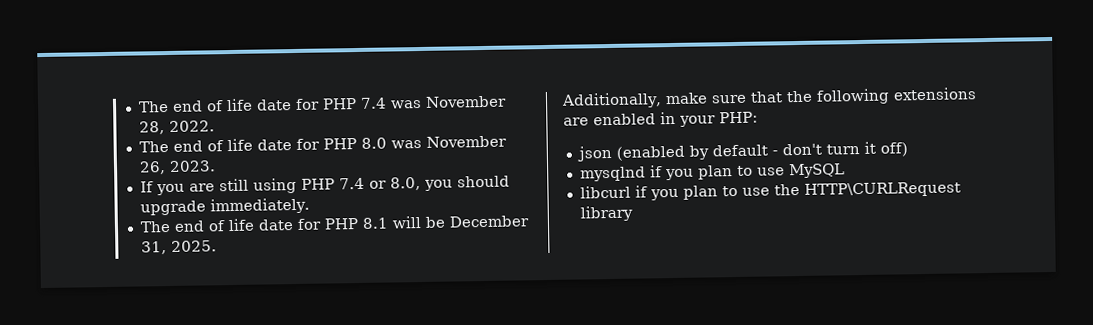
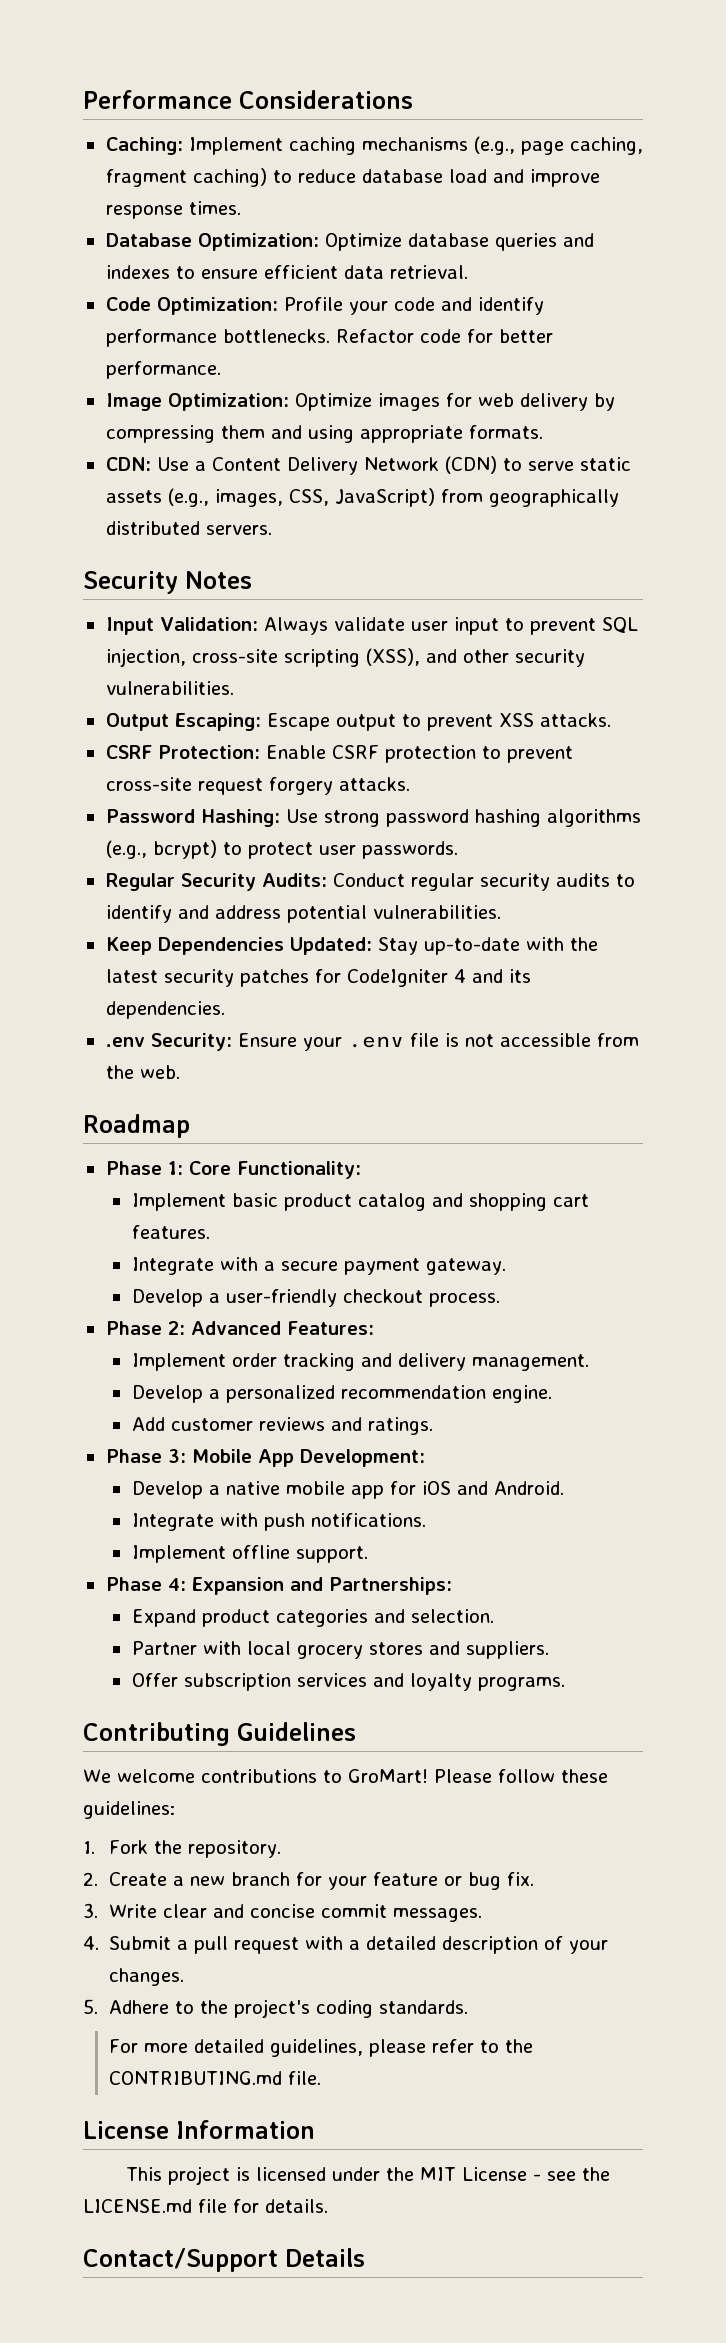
[138,95,508,113] [139,120,216,135] [139,135,508,153] [139,160,217,175] [140,175,511,196] [140,197,311,216] [140,215,531,233] [141,240,218,255] [561,87,977,109] [563,111,758,127] [576,141,908,162] [579,163,845,182] [579,181,961,201] [579,205,633,222] The end of life date for PHP 7.4 was November 28, 2022. // The end of life date for PHP 8.0 was November 26, 2023. // If you are still using PHP 7.4 or 8.0, you should upgrade immediately. // The end of life date for PHP 8.1 will be December 31, 2025. // Additionally, make sure that the following extensions are enabled in your PHP: // json (enabled by default - don't turn it off) // mysqlnd if you plan to use MySQL // libcurl if you plan to use the HTTP\CURLRequest library -> [83,90,413,109] [105,136,643,155] [105,168,600,187] [105,201,241,219] [105,233,594,251] [105,265,468,279] [105,297,544,315] [105,329,553,347] [105,361,221,379] [105,393,615,411] [105,425,543,443] [105,456,631,475] [105,488,619,507] [105,521,272,535] [83,571,252,594] [105,617,638,635] [105,648,585,667] [105,681,234,695] [105,713,611,731] [105,745,573,763] [105,777,410,795] [105,809,641,827] [105,840,458,859] [105,873,635,891] [105,905,501,923] [105,937,598,955] [105,969,531,987] [105,1001,225,1019] [105,1033,639,1051] [105,1065,180,1079] [83,1114,190,1138] [105,1161,361,1179] [131,1193,589,1211] [131,1225,210,1239] [131,1257,506,1275] [131,1289,500,1307] [105,1321,374,1335] [131,1353,589,1371] [131,1385,552,1403] [131,1417,433,1435] [105,1449,425,1467] [131,1481,564,1499] [131,1513,426,1531] [131,1545,368,1563] [105,1577,452,1595] [131,1609,494,1627] [131,1641,549,1659] [131,1673,565,1691] [83,1722,356,1746] [83,1769,608,1783] [83,1801,175,1819] [83,1840,282,1858] [83,1872,535,1890] [83,1903,483,1922] [83,1936,609,1954] [109,1968,185,1986] [83,1999,469,2018] [109,2039,534,2057] [109,2071,322,2085] [83,2120,315,2139] [125,2166,610,2185] [83,2199,328,2213] [83,2248,365,2272] Performance Considerations // Caching: Implement caching mechanisms (e.g., page caching, fragment caching) to reduce database load and improve response times. // Database Optimization: Optimize database queries and indexes to ensure efficient data retrieval. // Code Optimization: Profile your code and identify performance bottlenecks. Refactor code for better performance. // Image Optimization: Optimize images for web delivery by compressing them and using appropriate formats. // CDN: Use a Content Delivery Network (CDN) to serve static assets (e.g., images, CSS, JavaScript) from geographically distributed servers. // Security Notes // Input Validation: Always validate user input to prevent SQL injection, cross-site scripting (XSS), and other security vulnerabilities. // Output Escaping: Escape output to prevent XSS attacks. // CSRF Protection: Enable CSRF protection to prevent cross-site request forgery attacks. // Password Hashing: Use strong password hashing algorithms (e.g., bcrypt) to protect user passwords. // Regular Security Audits: Conduct regular security audits to identify and address potential vulnerabilities. // Keep Dependencies Updated: Stay up-to-date with the latest security patches for CodeIgniter 4 and its dependencies. // .env Security: Ensure your .env file is not accessible from the web. // Roadmap // Phase 1: Core Functionality: // Implement basic product catalog and shopping cart features. // Integrate with a secure payment gateway. // Develop a user-friendly checkout process. // Phase 2: Advanced Features: // Implement order tracking and delivery management. // Develop a personalized recommendation engine. // Add customer reviews and ratings. // Phase 3: Mobile App Development: // Develop a native mobile app for iOS and Android. // Integrate with push notifications. // Implement offline support. // Phase 4: Expansion and Partnerships: // Expand product categories and selection. // Partner with local grocery stores and suppliers. // Offer subscription services and loyalty programs. // Contributing Guidelines // We welcome contributions to GroMart! Please follow these guidelines: // 1. Fork the repository. // 2. Create a new branch for your feature or bug fix. // 3. Write clear and concise commit messages. // 4. Submit a pull request with a detailed description of your changes. // 5. Adhere to the project's coding standards. // For more detailed guidelines, please refer to the CONTRIBUTING.md file. // License Information // This project is licensed under the MIT License - see the LICENSE.md file for details. // Contact/Support Details

